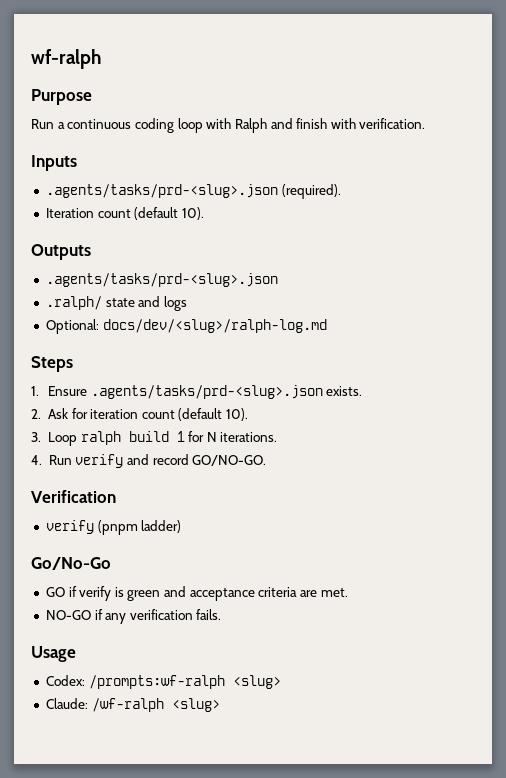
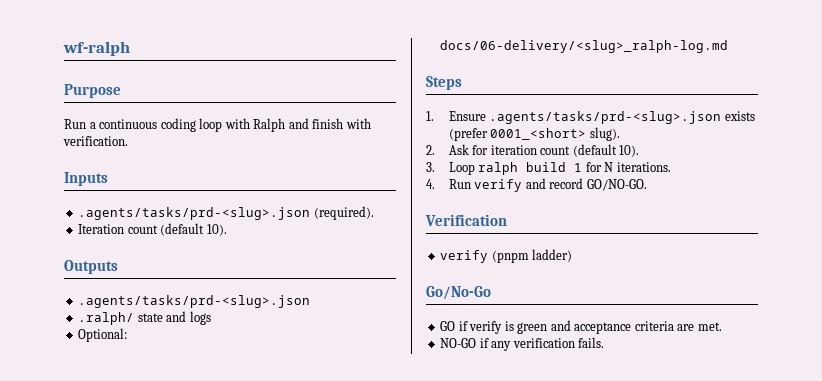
[102,319,327,333] docs/dev/<slug>/ralph-log.md -> [440,40,729,53] docs/06-delivery/<slug>_ralph-log.md
[326,386,363,396] exists. -> [724,111,755,121] [448,127,620,141] exists (prefer 0001_<short> slug).
[31,646,76,662] [45,675,281,689] [45,698,220,712] // Usage // Codex: /prompts:wf-ralph <slug> // Claude: /wf-ralph <slug> -> (605, 342) none

